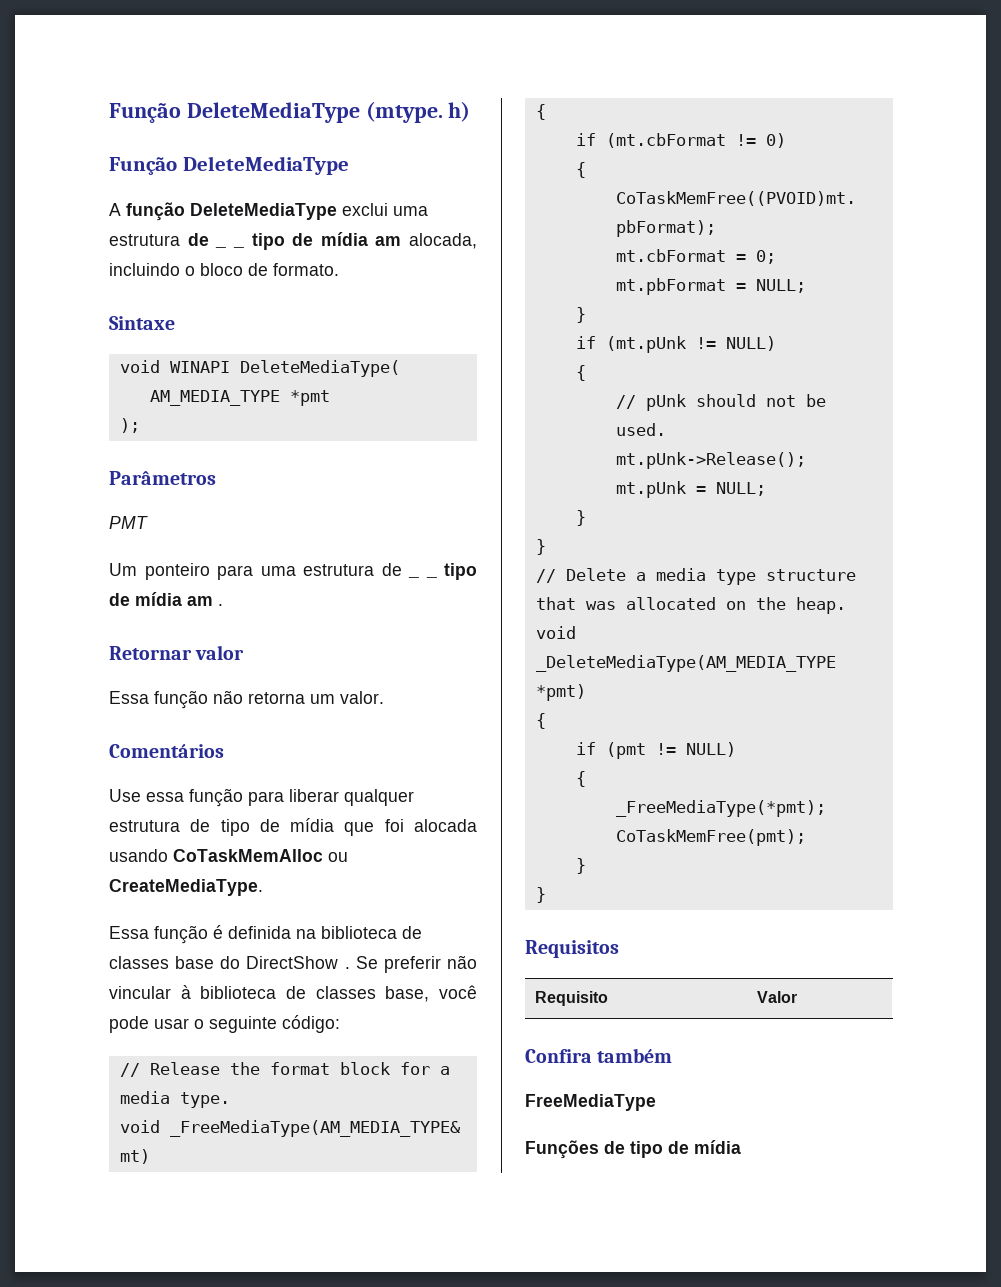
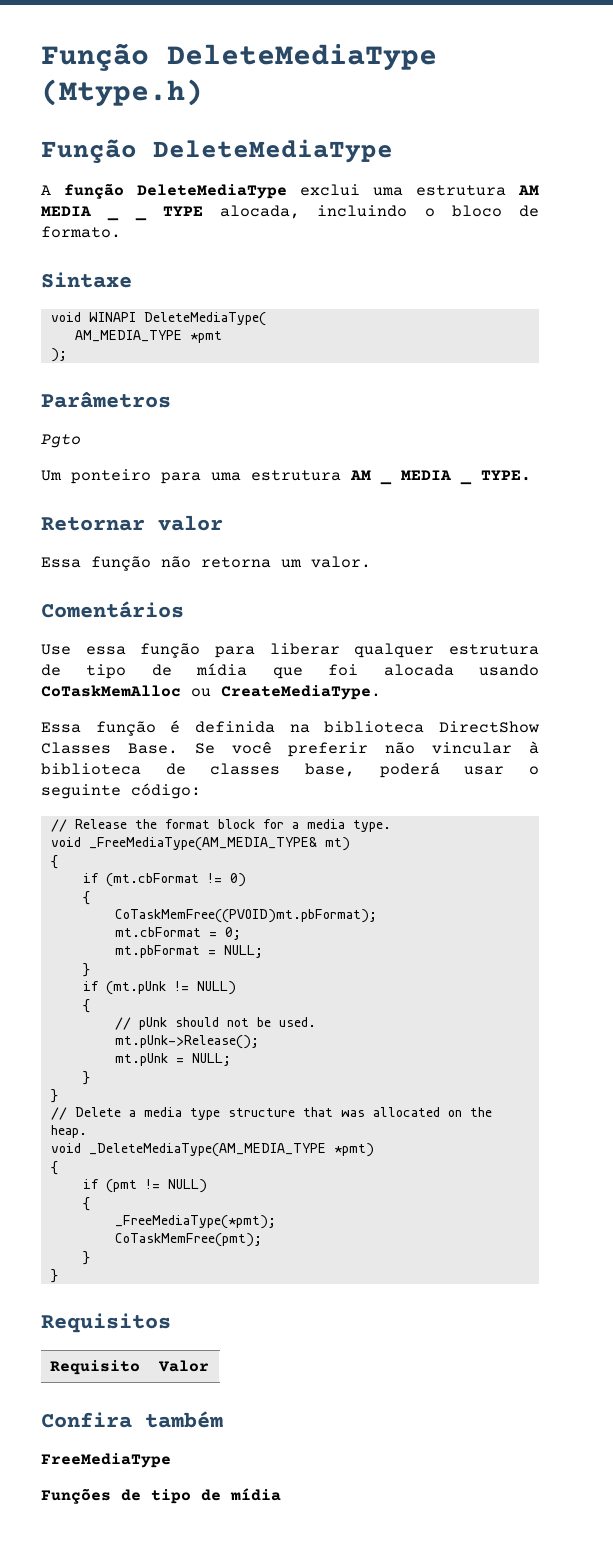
[109,101,471,123] Função DeleteMediaType (mtype. h) -> [41,43,437,71] [41,79,203,107] Função DeleteMediaType (Mtype.h)
[187,233,209,246] [215,232,402,250] de _ _ tipo de mídia am -> [518,185,539,195] [41,206,91,216] [107,216,147,221] [162,206,203,216] AM MEDIA _ _ TYPE
[109,516,148,529] PMT -> [41,434,81,448] Pgto
[381,563,402,576] [408,563,477,580] [109,592,223,606] de _ _ tipo de mídia am . -> [350,470,371,480] [380,480,392,485] [401,470,451,480] [460,470,531,485] AM _ MEDIA _ TYPE.
[402,926,422,939] [109,956,378,969] de classes base do DirectShow . Se -> [439,721,539,733] [41,741,272,754] DirectShow Classes Base. Se você
[439,985,477,999] [109,1016,149,1033] você pode -> [379,762,440,778] poderá

